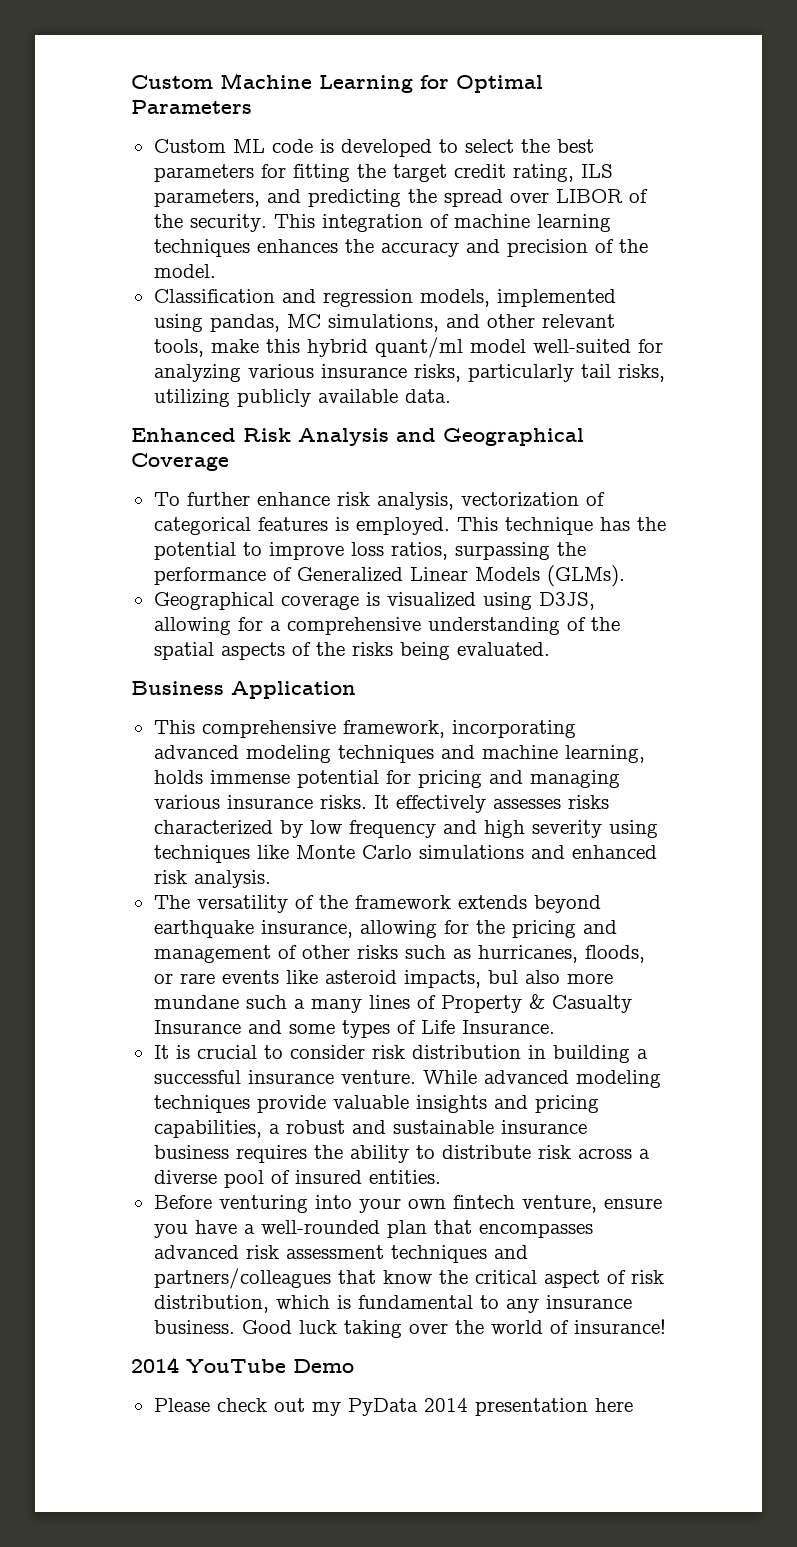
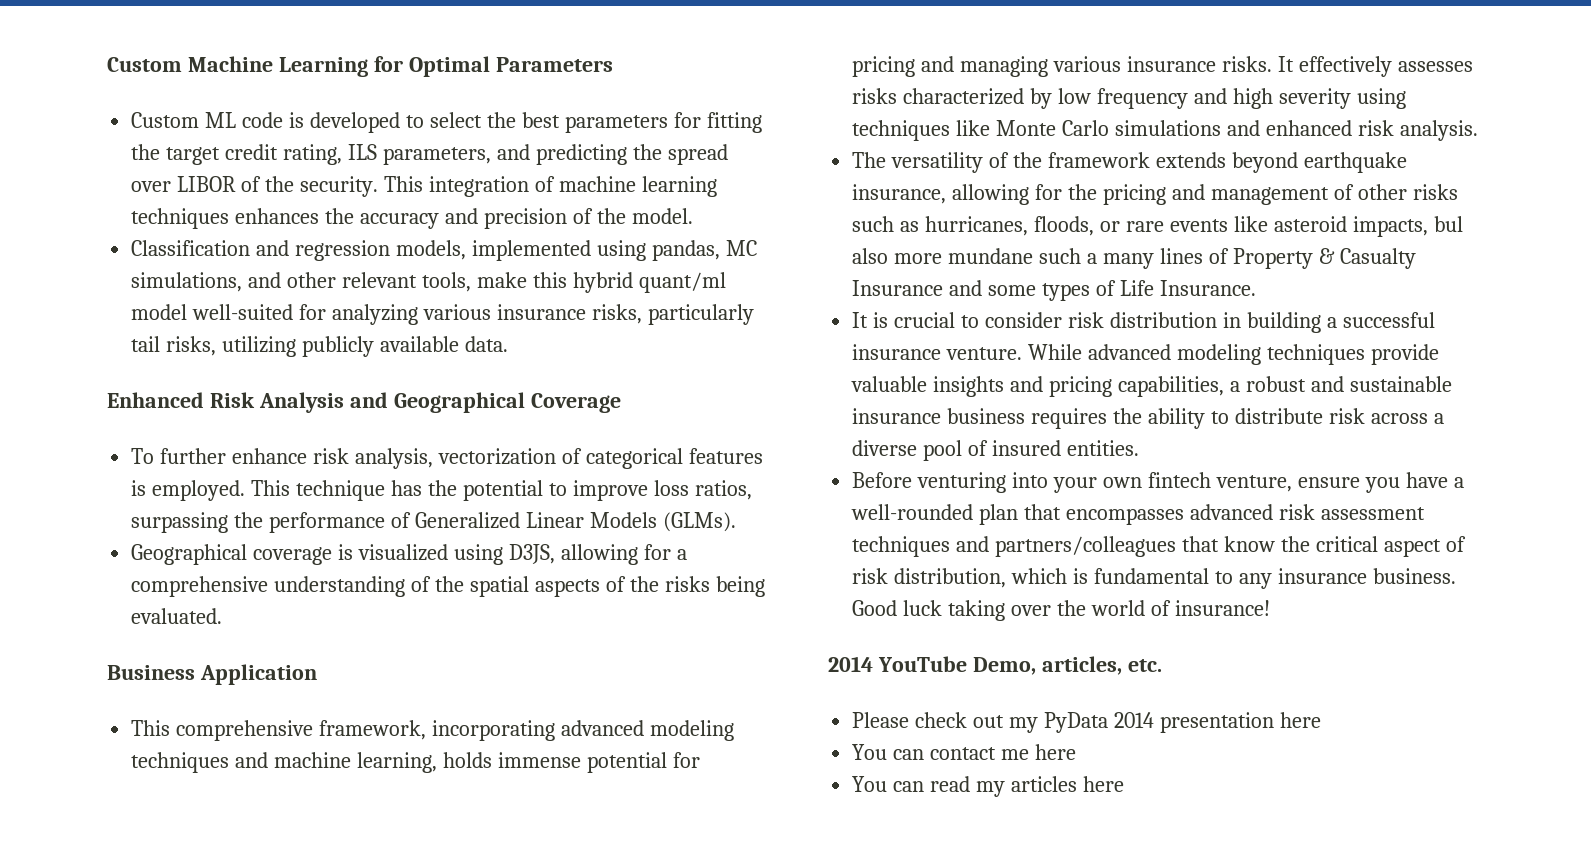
[293,1359,354,1373] Demo -> [972,656,1162,675] Demo, articles, etc.
(633, 1405) none -> [852,744,1076,760] [852,776,1124,797] // You can contact me here // You can read my articles here

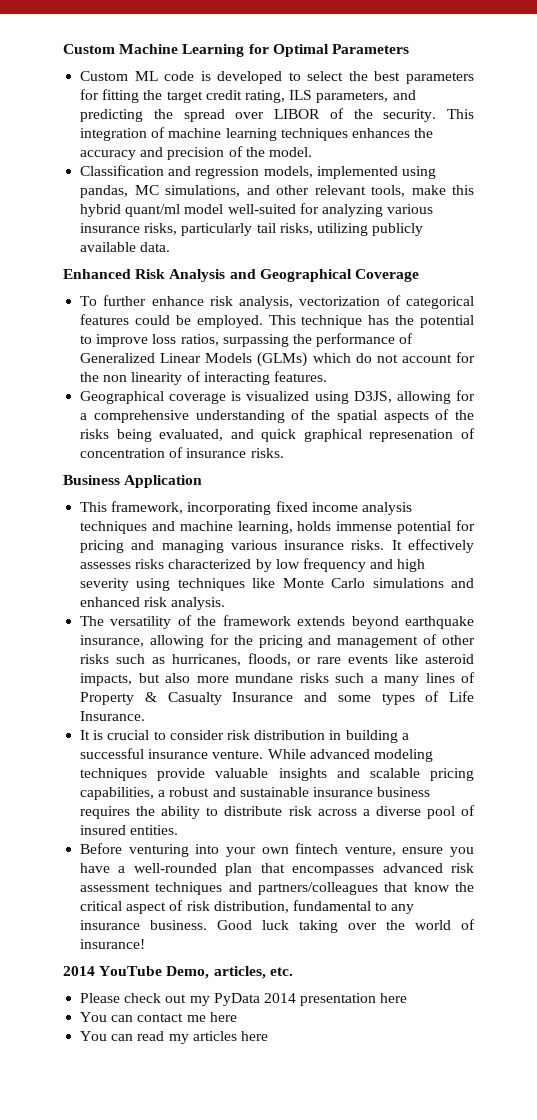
[131,480,147,496] is -> [134,315,191,325] could be
[662,512,736,532] (GLMs). -> [257,352,475,367] [80,371,327,385] (GLMs) which do not account for the non linearity of interacting features.
[131,608,223,624] evaluated. -> [159,428,475,442] [80,447,284,458] evaluated, and quick graphical represenation of concentration of insurance risks.
[176,720,314,741] comprehensive -> (108, 507) none
[560,720,734,741] advanced modeling -> [275,501,412,515] fixed income analysis
[1433,216,1463,232] bul -> [138,673,160,683] but
(1034, 256) none -> [299,673,329,683] risks
(1044, 384) none -> [369,768,420,778] scalable
[1011,568,1089,584] which is -> (289, 907) none

